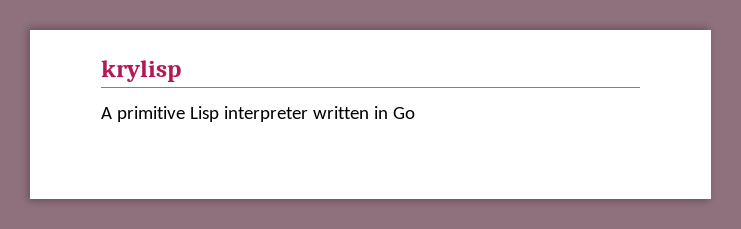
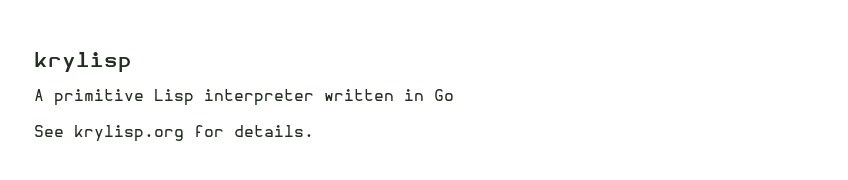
(415, 113) none -> [34,125,314,142] // See krylisp.org for details.

